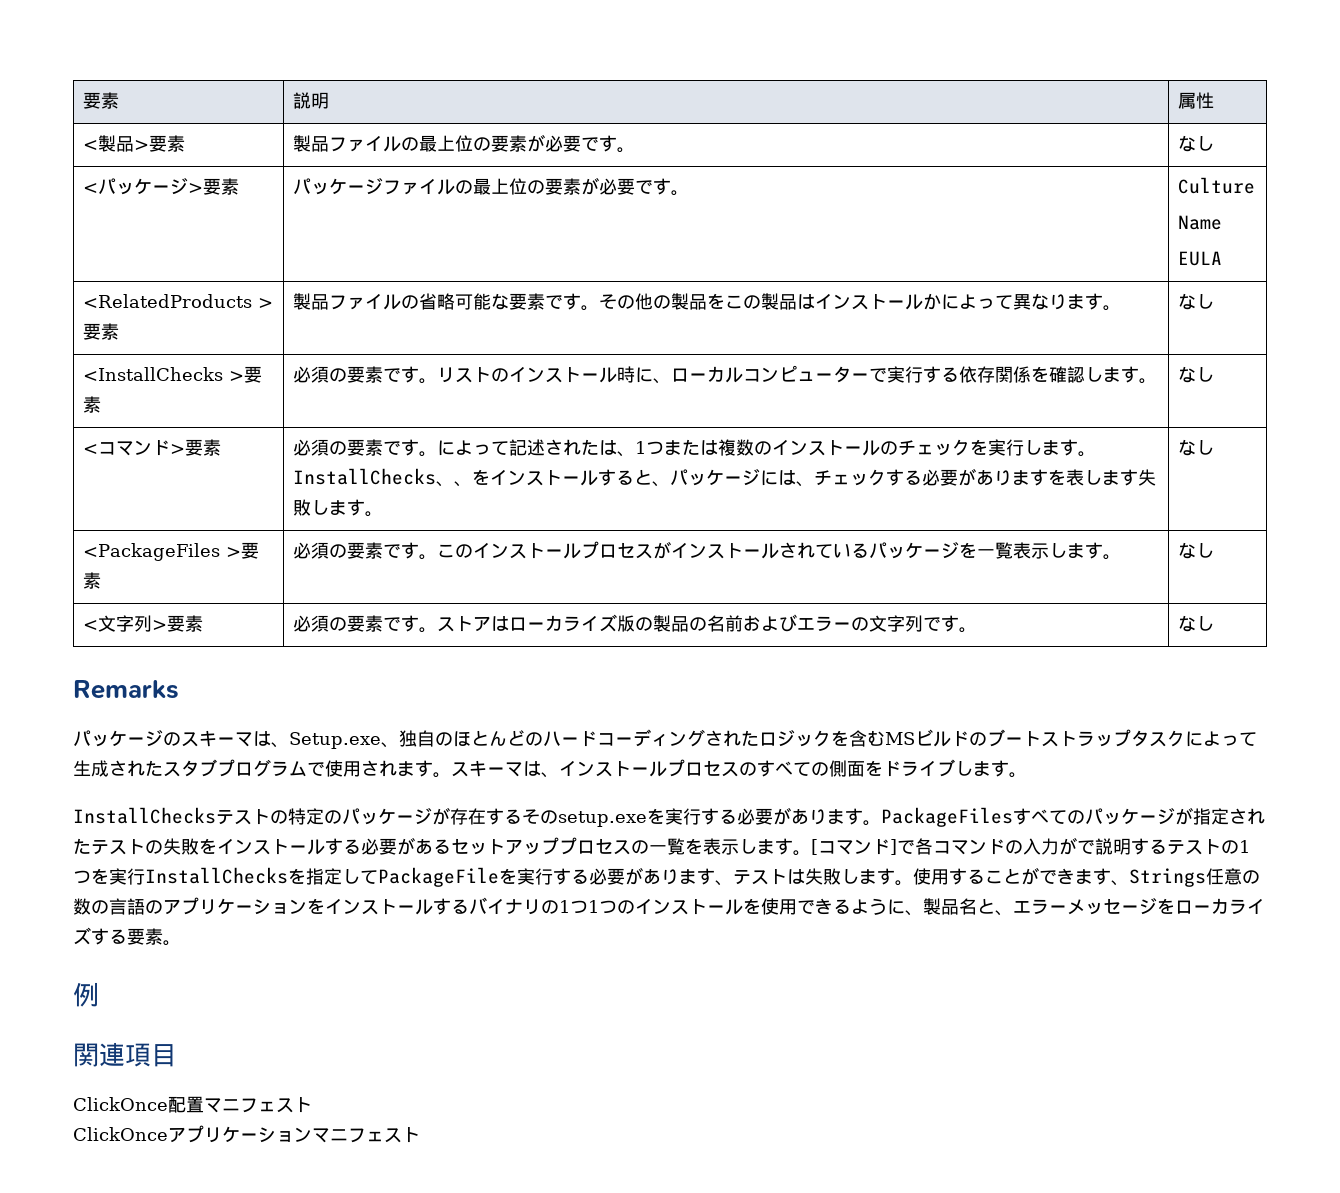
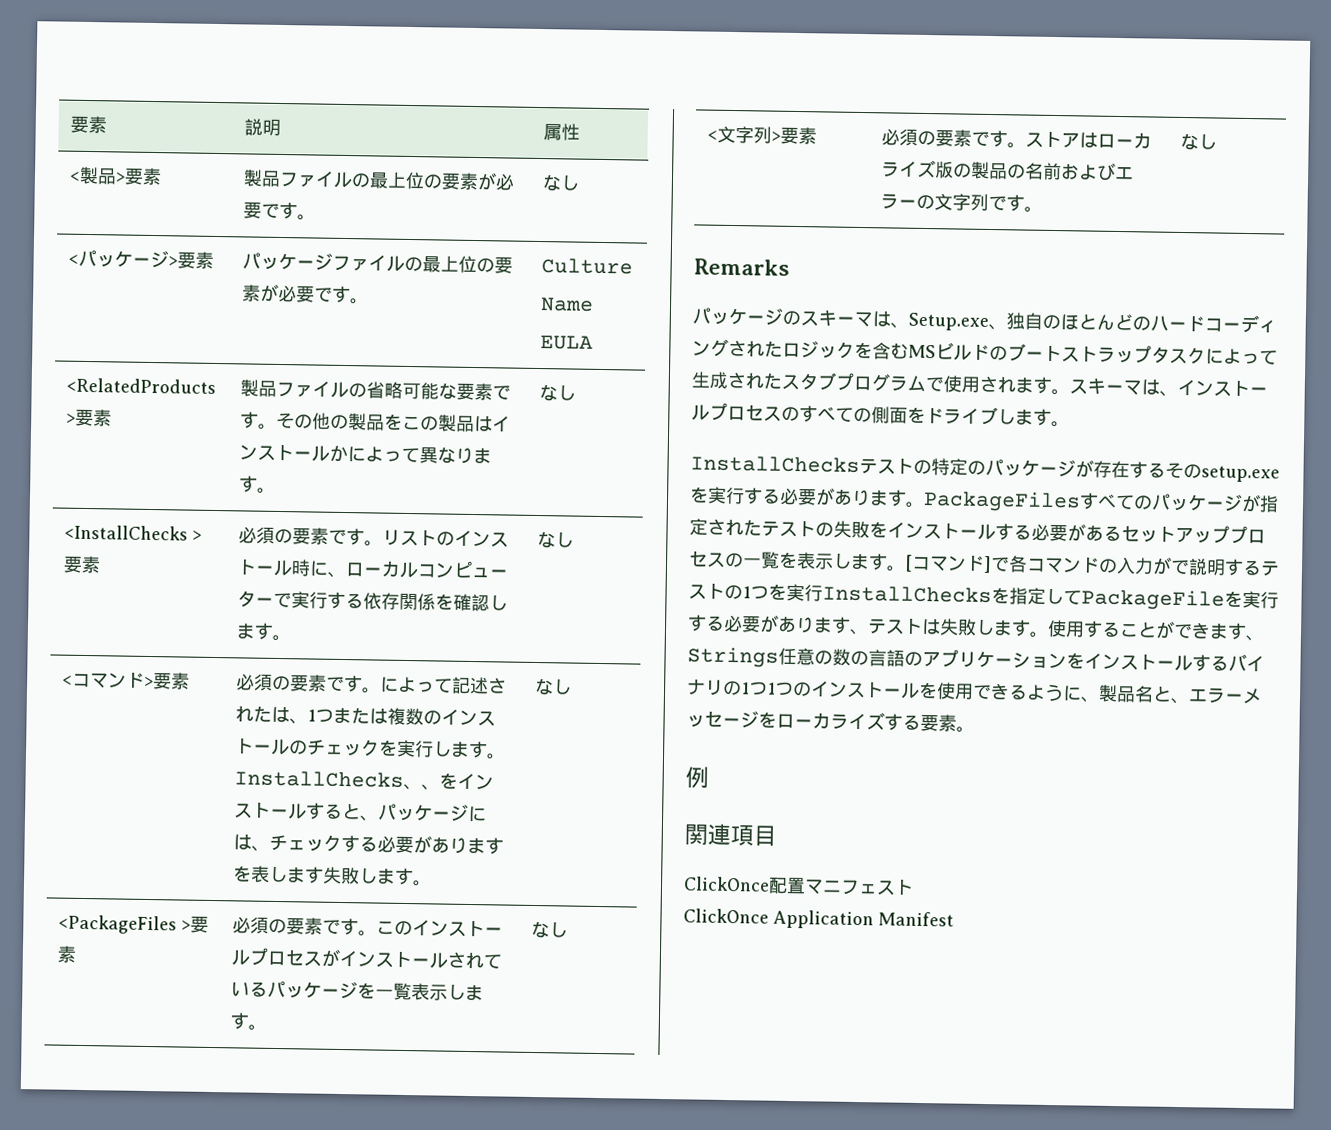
[168,1125,420,1143] アプリケーションマニフェスト -> [773,909,954,930] Application Manifest

